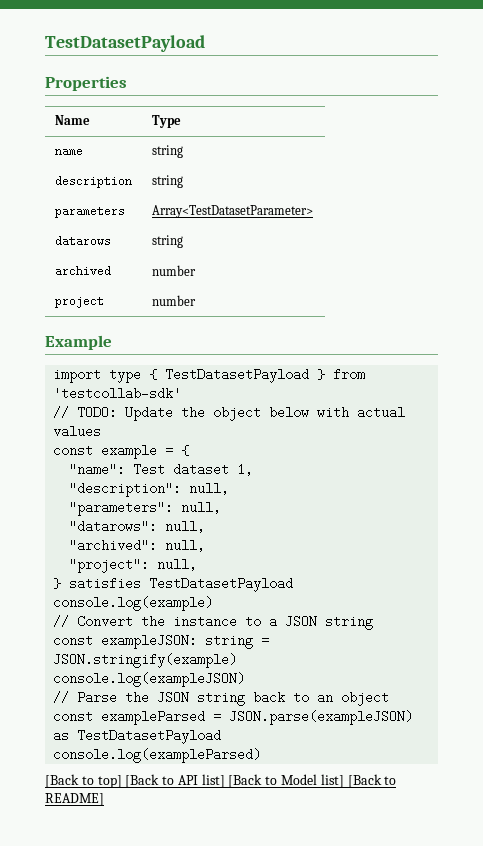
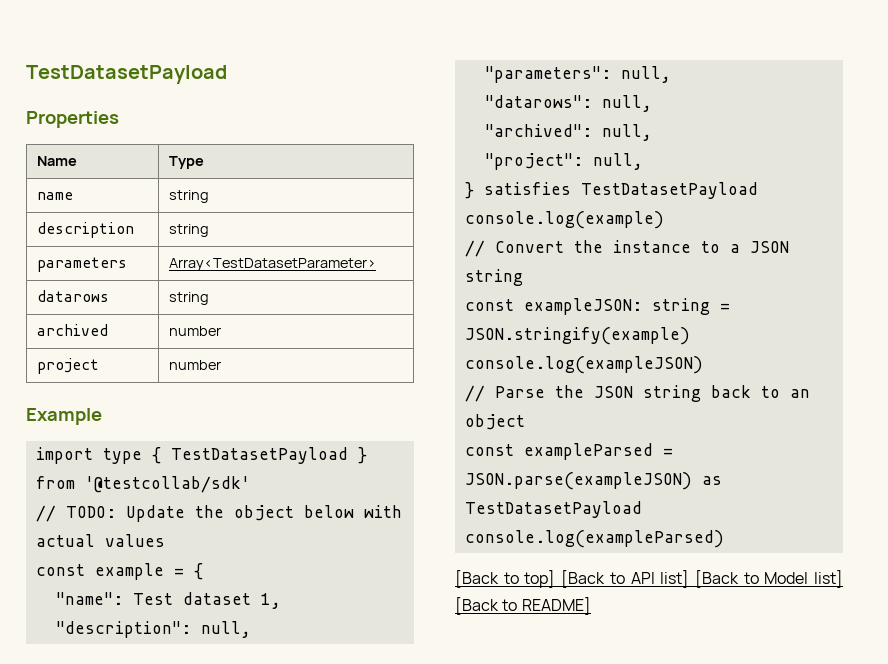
[53,387,182,400] 'testcollab-sdk' -> [84,476,250,493] '@testcollab/sdk'

